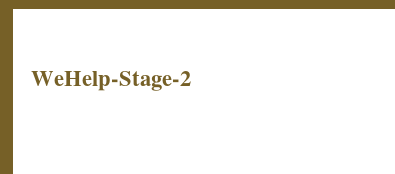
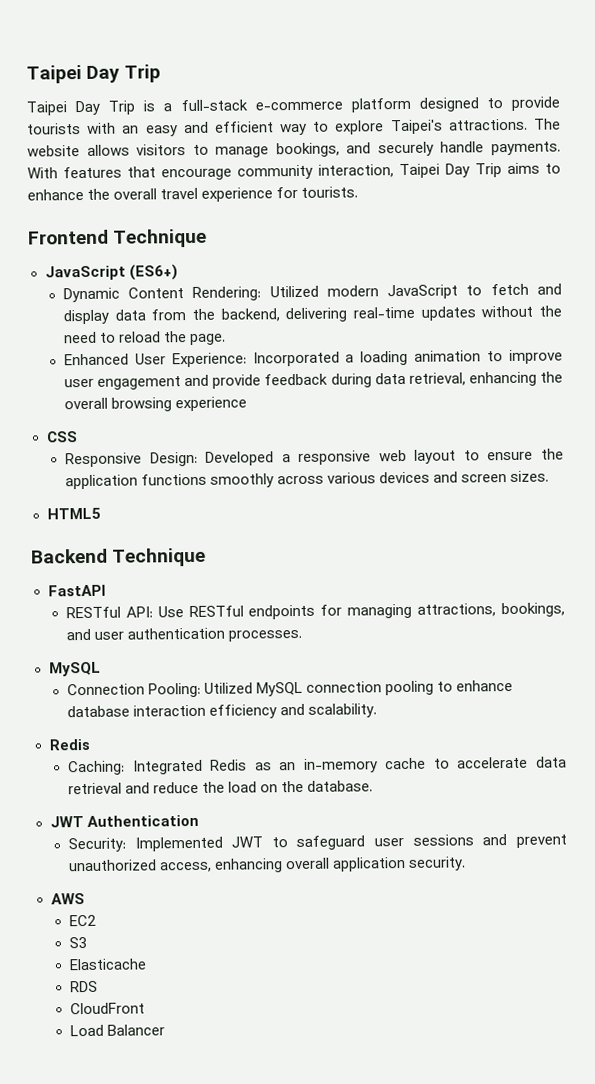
[31,71,191,91] WeHelp-Stage-2 -> [26,64,162,84] [26,96,560,116] [27,118,561,137] [27,141,561,158] [27,162,561,181] [27,186,359,202] [28,228,208,248] [44,264,178,281] [62,283,563,303] [62,305,562,325] [63,331,227,346] [63,349,564,368] [63,371,563,390] [63,396,248,412] [45,431,78,443] [64,448,564,468] [64,470,550,490] [46,507,101,520] [31,547,207,567] [47,584,106,597] [65,602,566,620] [65,627,303,642] [48,661,101,677] [66,679,514,698] [66,703,378,719] [48,738,90,751] [67,756,567,776] [67,780,374,795] [49,814,199,828] [67,834,568,853] [67,856,467,873] [50,893,85,905] [68,914,96,927] [68,937,87,949] [68,958,147,971] [69,980,98,993] [69,1002,145,1015] [69,1024,165,1037] Taipei Day Trip // Taipei Day Trip is a full-stack e-commerce platform designed to provide tourists with an easy and efficient way to explore Taipei's attractions. The website allows visitors to manage bookings, and securely handle payments. With features that encourage community interaction, Taipei Day Trip aims to enhance the overall travel experience for tourists. // Frontend Technique // JavaScript (ES6+) // Dynamic Content Rendering: Utilized modern JavaScript to fetch and display data from the backend, delivering real-time updates without the need to reload the page. // Enhanced User Experience: Incorporated a loading animation to improve user engagement and provide feedback during data retrieval, enhancing the overall browsing experience // CSS // Responsive Design: Developed a responsive web layout to ensure the application functions smoothly across various devices and screen sizes. // HTML5 // Backend Technique // FastAPI // RESTful API: Use RESTful endpoints for managing attractions, bookings, and user authentication processes. // MySQL // Connection Pooling: Utilized MySQL connection pooling to enhance database interaction efficiency and scalability. // Redis // Caching: Integrated Redis as an in-memory cache to accelerate data retrieval and reduce the load on the database. // JWT Authentication // Security: Implemented JWT to safeguard user sessions and prevent unauthorized access, enhancing overall application security. // AWS // EC2 // S3 // Elasticache // RDS // CloudFront // Load Balancer

